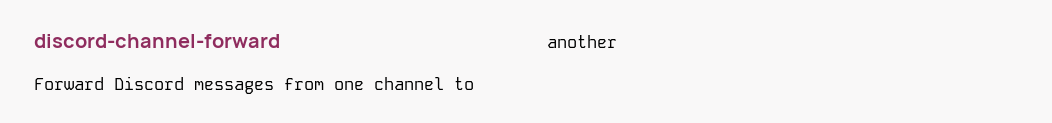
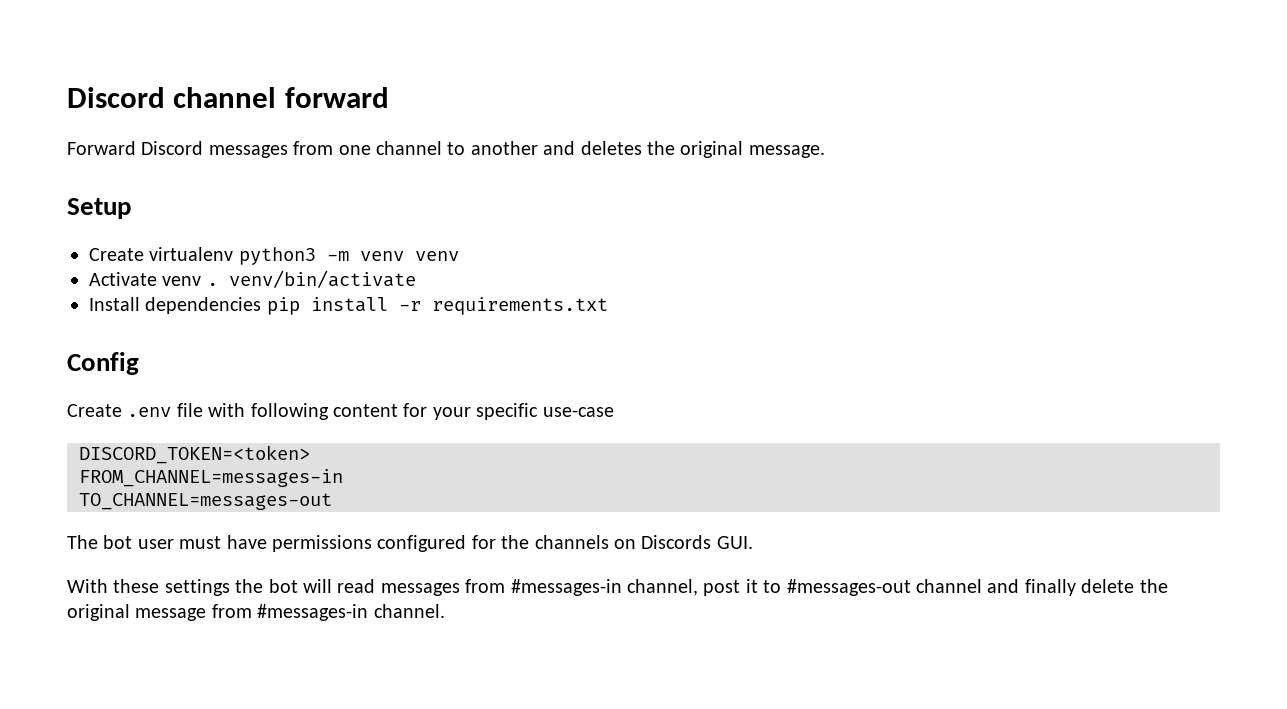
[34,34,280,48] discord-channel-forward -> [67,87,389,108] Discord channel forward
(617, 41) none -> [543,141,825,158] [67,198,131,219] [89,247,459,265] [89,270,416,288] [89,297,608,315] [67,352,139,375] [67,403,614,420] [79,445,310,464] [79,469,343,487] [79,493,332,510] [67,535,753,552] [67,579,1168,596] [67,604,445,621] and deletes the original message. // Setup // Create virtualenv python3 -m venv venv // Activate venv . venv/bin/activate // Install dependencies pip install -r requirements.txt // Config // Create .env file with following content for your specific use-case // DISCORD_TOKEN=<token> // FROM_CHANNEL=messages-in // TO_CHANNEL=messages-out // The bot user must have permissions configured for the channels on Discords GUI. // With these settings the bot will read messages from #messages-in channel, post it to #messages-out channel and finally delete the original message from #messages-in channel.

